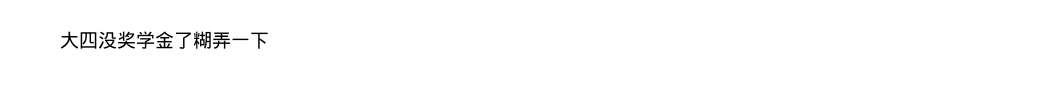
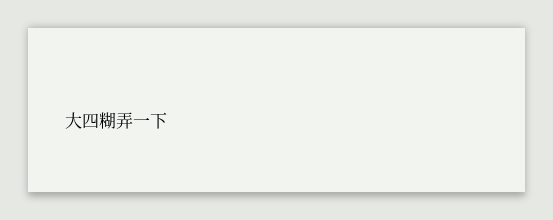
[98,31,193,49] 没奖学金了 -> (99, 121) none

